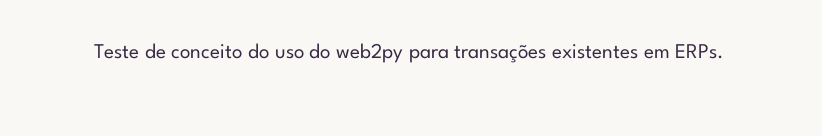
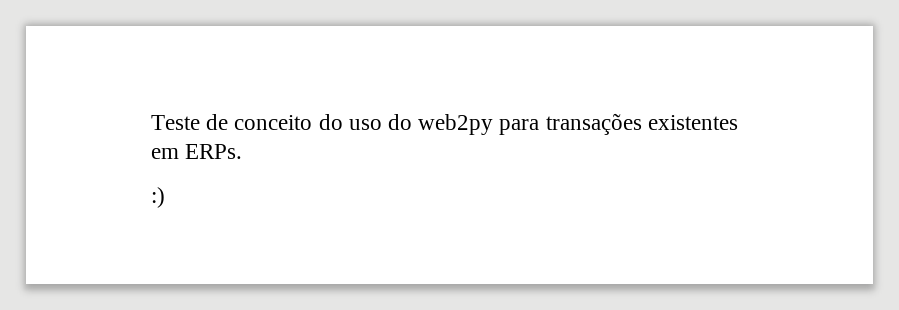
(725, 51) none -> [151,187,165,208] // :)

